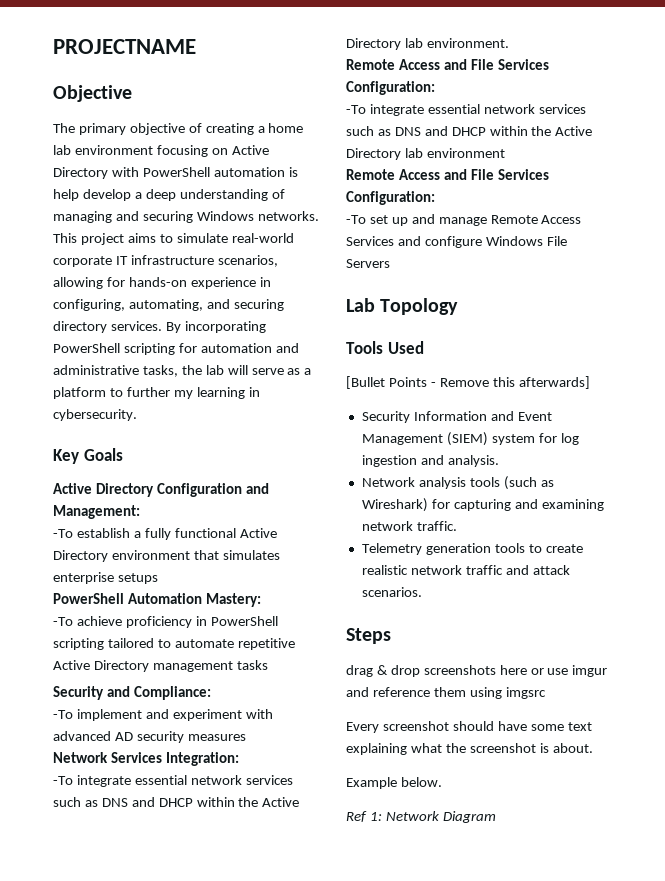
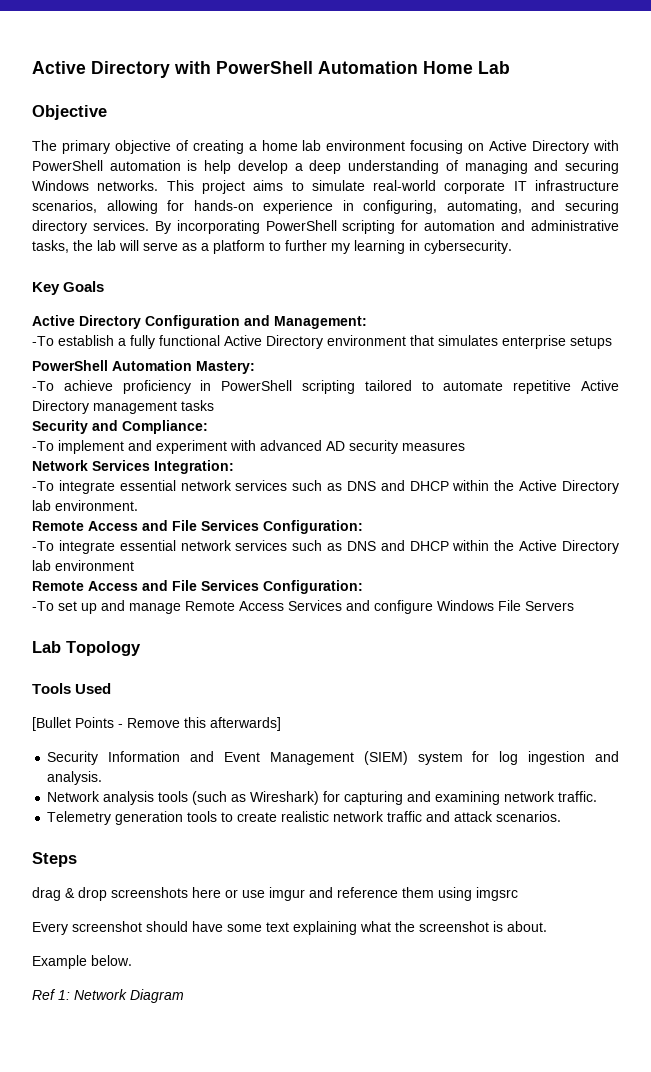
[53,39,196,54] PROJECTNAME -> [32,61,510,78] Active Directory with PowerShell Automation Home Lab

